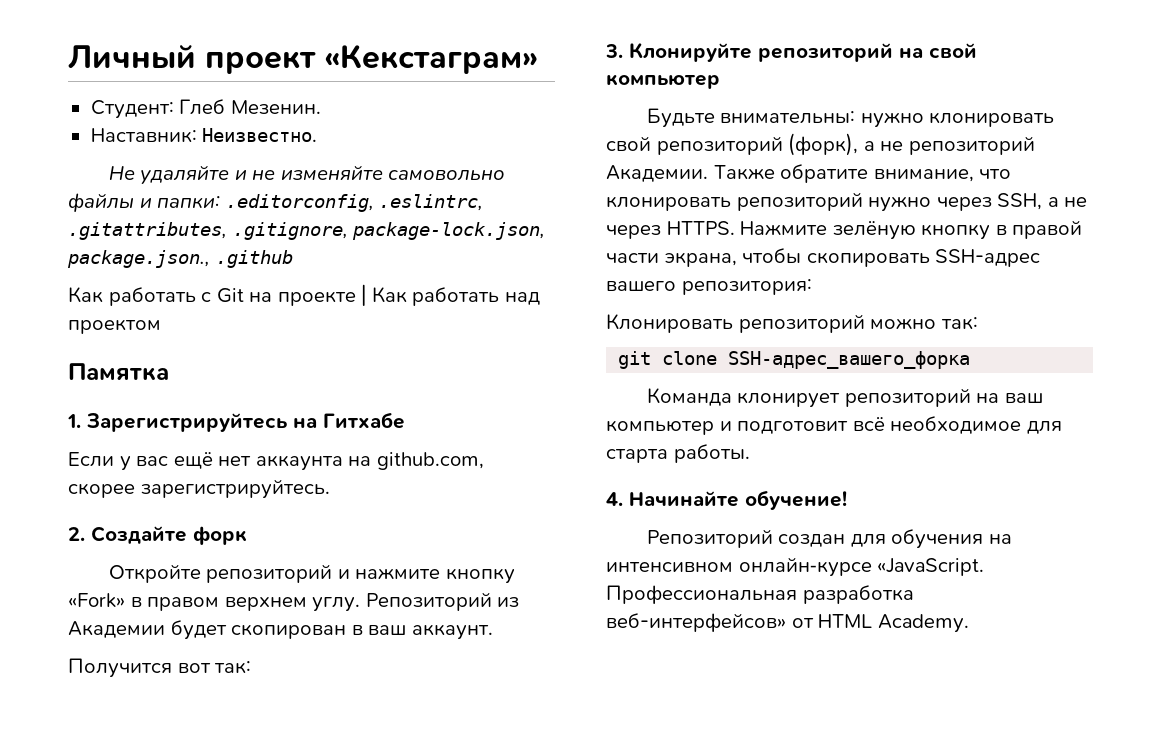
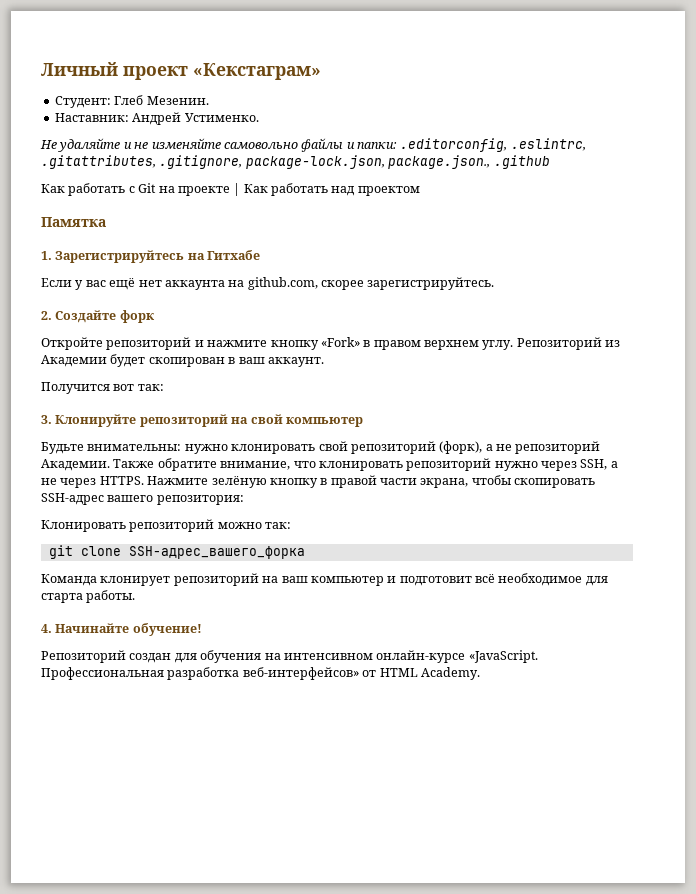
[202,128,318,142] Неизвестно. -> [132,112,259,125] Андрей Устименко.

